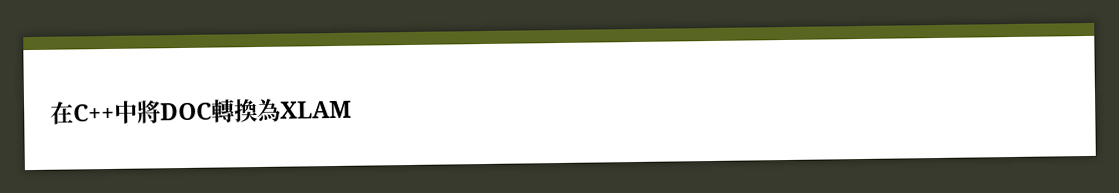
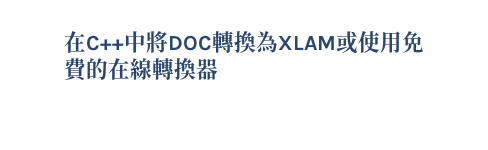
(352, 109) none -> [336,31,424,54] [64,58,218,82] 或使用免費的在線轉換器

